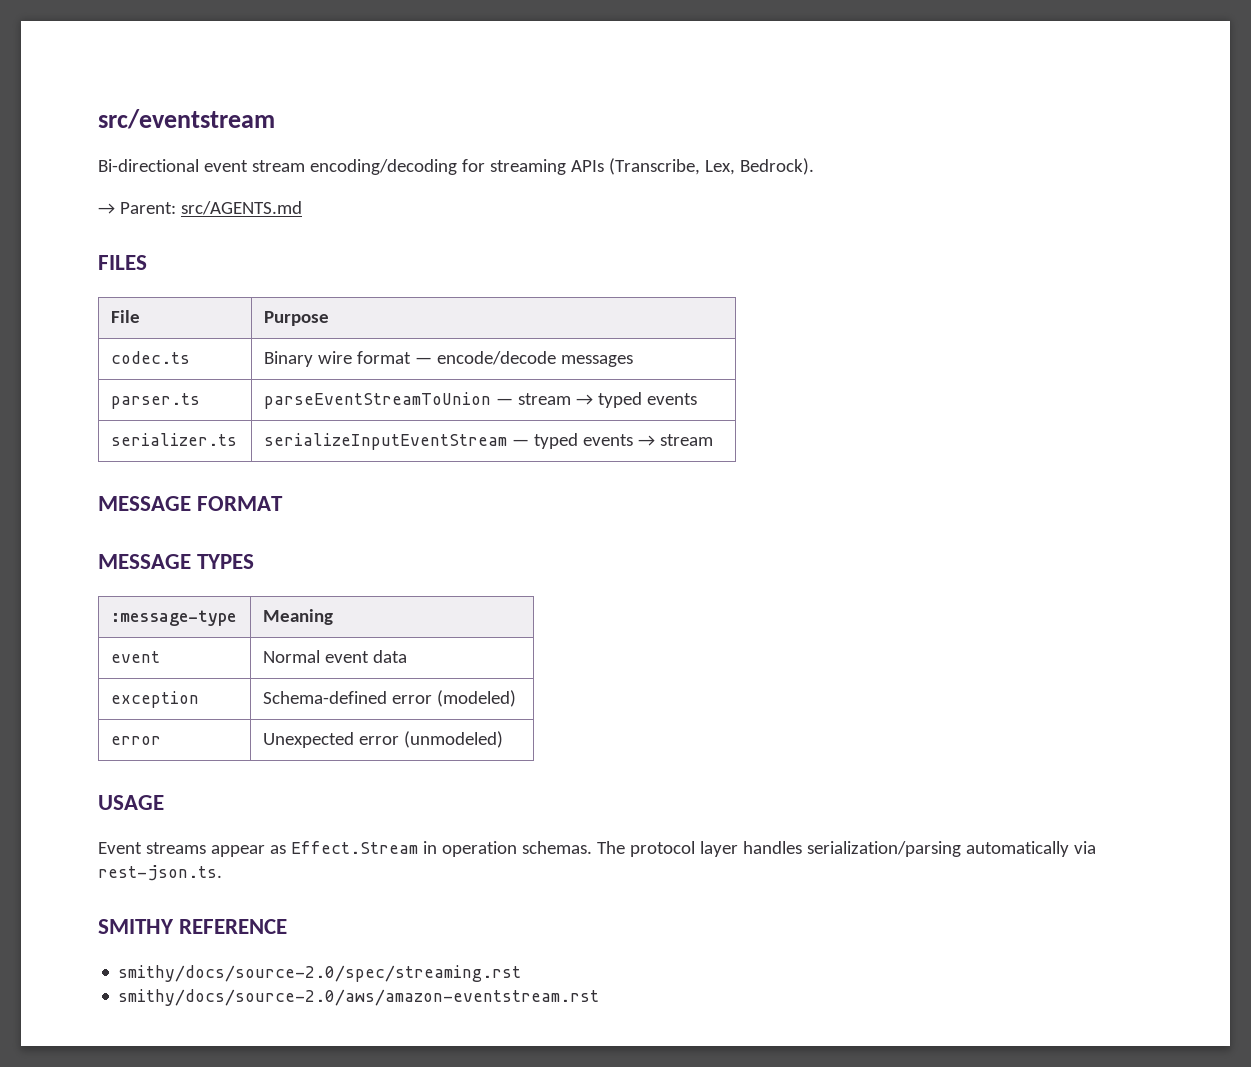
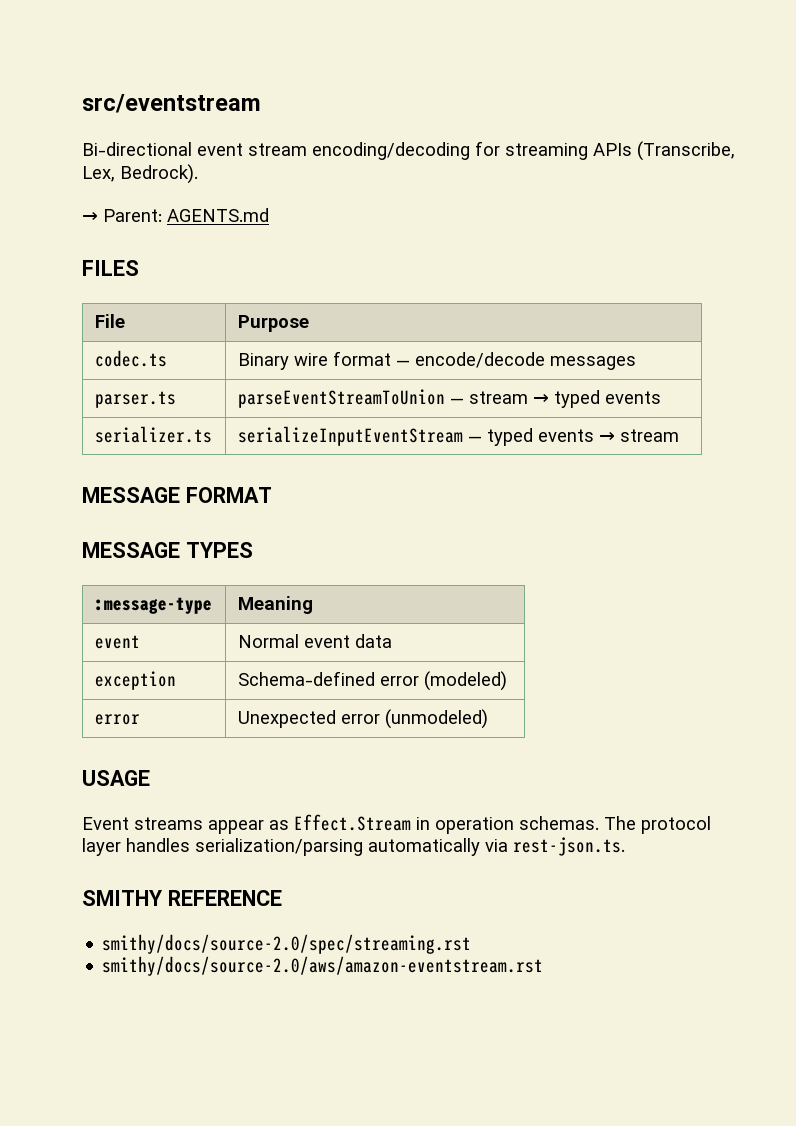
[180,201,302,215] src/AGENTS.md -> [167,208,269,222] AGENTS.md

